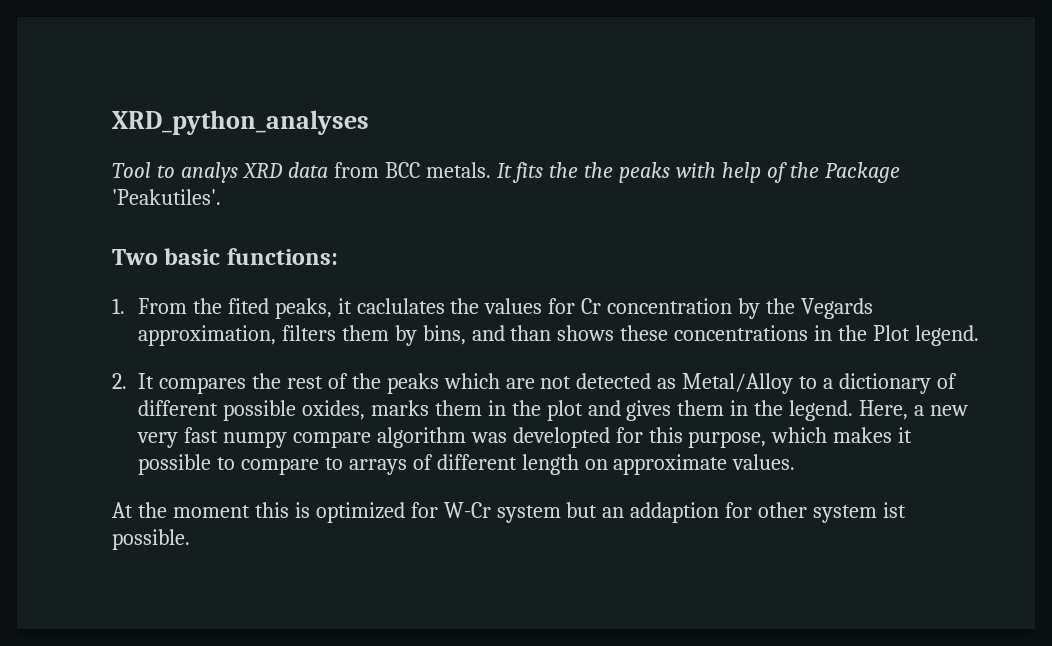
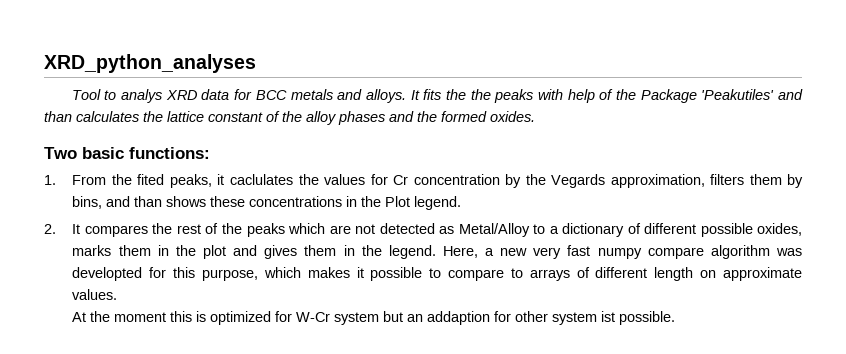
[333,162,491,178] from BCC metals. -> [234,89,406,103] for BCC metals and alloys.
[112,189,221,205] 'Peakutiles'. -> [701,89,803,100] [44,111,535,125] 'Peakutiles' and than calculates the lattice constant of the alloy phases and the formed oxides.

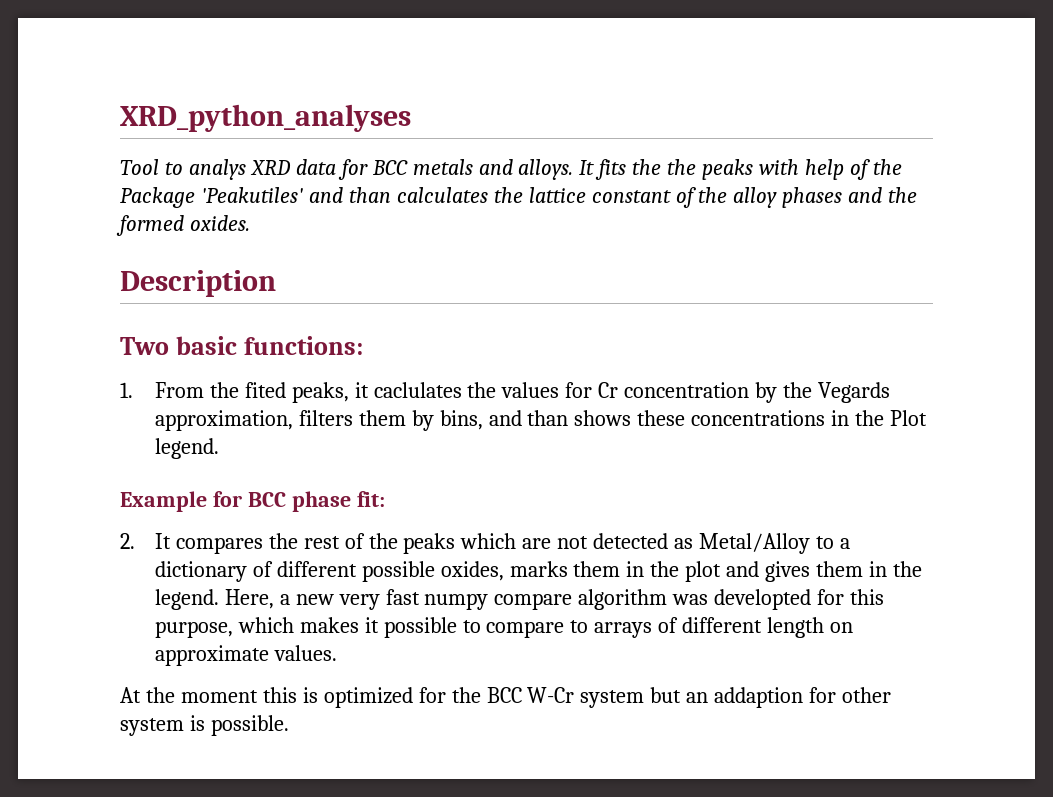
(535, 116) none -> [120,270,276,297] // Description
(462, 203) none -> [120,491,385,512] // Example for BCC phase fit:
(292, 316) none -> [451,687,522,703] the BCC
[600,311,615,322] ist -> [189,715,205,731] is

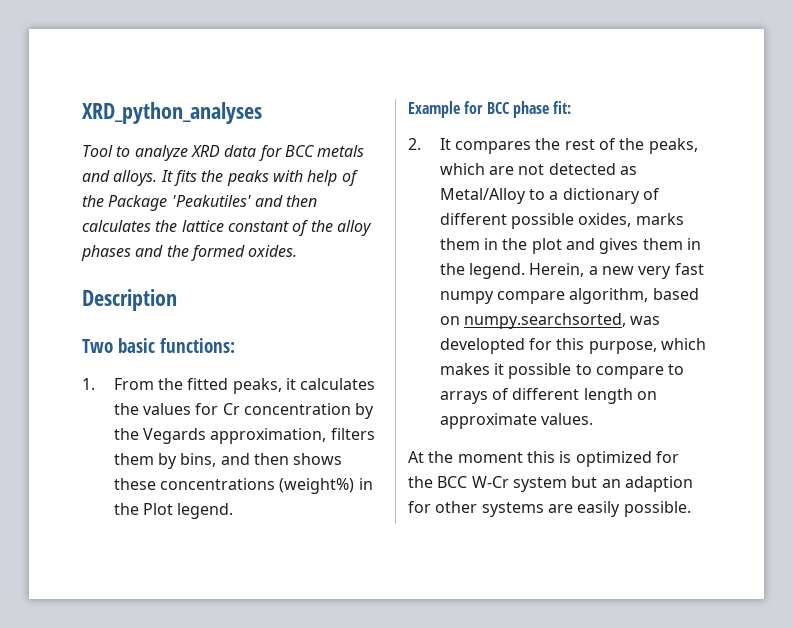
[188,159,246,180] analys -> [134,145,188,161] analyze
[667,159,697,175] the -> (224, 176) none
[348,187,391,203] than -> [286,195,318,207] then
[244,382,286,398] fited -> [187,378,229,390] fitted
[373,382,462,398] caclulates -> [300,378,376,390] calculates
[527,410,569,426] than -> [253,453,289,465] then
(826, 418) none -> [279,478,355,494] (weight%)
[403,533,456,554] peaks -> [648,138,698,154] peaks,
[224,589,274,609] Here, -> [529,263,585,277] Herein,
[578,589,668,610] algorithm -> [569,288,699,304] [439,313,626,329] algorithm, based on numpy.searchsorted,
[714,687,804,708] addaption -> [624,476,693,492] adaption
[120,715,205,736] system is -> [481,501,621,517] systems are easily

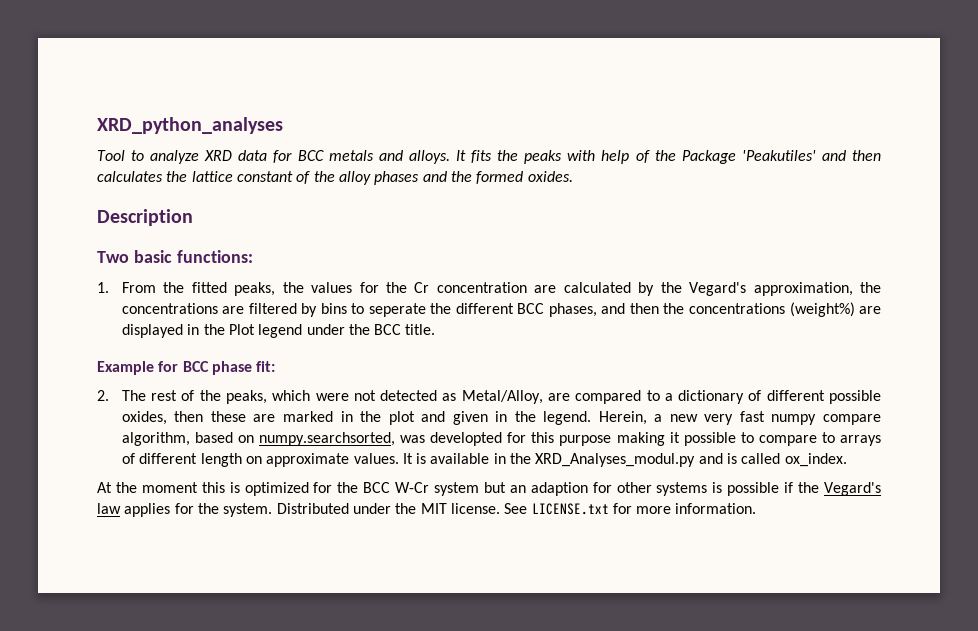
[285,378,376,390] it calculates -> (276, 289) none
(219, 409) none -> [386,282,408,293] the
[355,403,375,419] [113,428,375,444] [113,453,343,469] [113,478,373,494] [113,503,234,519] by the Vegards approximation, filters them by bins, and then shows these concentrations (weight%) in the Plot legend. -> [534,282,881,296] [121,302,881,317] [121,324,436,338] are calculated by the Vegard's approximation, the concentrations are filtered by bins to seperate the different BCC phases, and then the concentrations (weight%) are displayed in the Plot legend under the BCC title.
[439,138,561,154] It compares the -> [121,390,146,401] The
[488,166,514,175] are -> [315,393,349,401] were
[439,188,526,204] Metal/Alloy -> [461,390,642,404] Metal/Alloy, are compared
[635,213,684,225] [439,238,480,250] marks them -> [174,411,334,422] then these are marked
[599,238,683,254] gives them -> [452,411,488,425] given
[588,338,706,354] [439,363,490,375] purpose, which makes -> [559,432,665,446] purpose making
(593, 419) none -> [402,453,847,467] It is available in the XRD_Analyses_modul.py and is called ox_index.
[547,501,691,517] are easily possible. -> [712,482,882,496] [97,503,757,517] is possible if the Vegard's law applies for the system. Distributed under the MIT license. See LICENSE.txt for more information.

